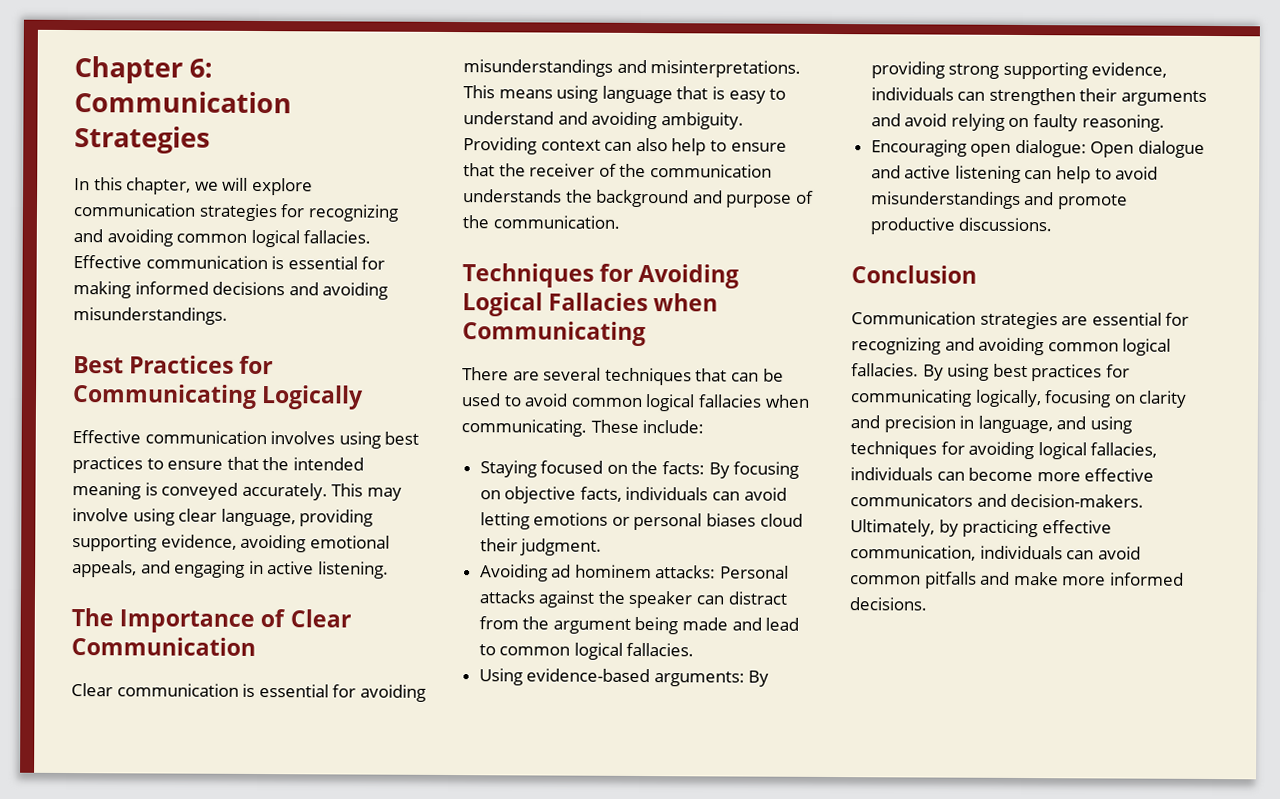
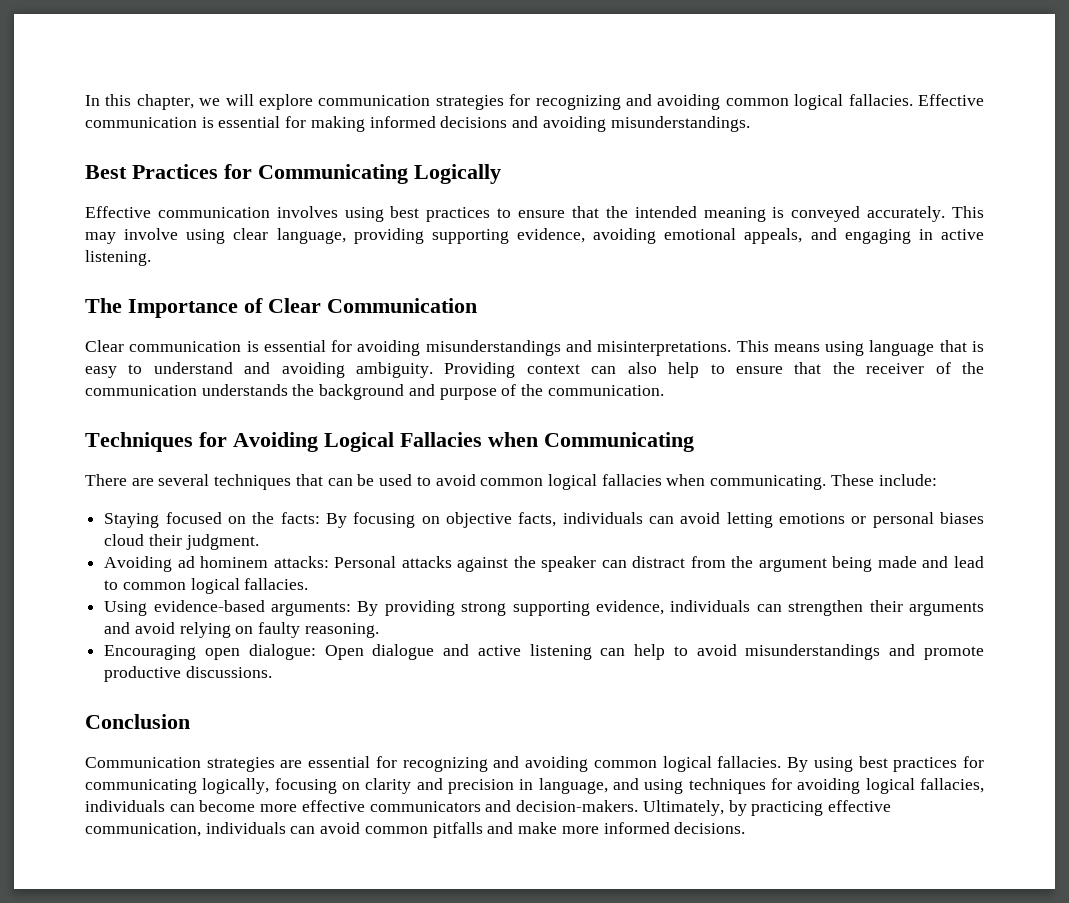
[74,56,214,84] [74,91,292,114] [74,126,210,154] Chapter 6: Communication Strategies // -> (85, 100) none

